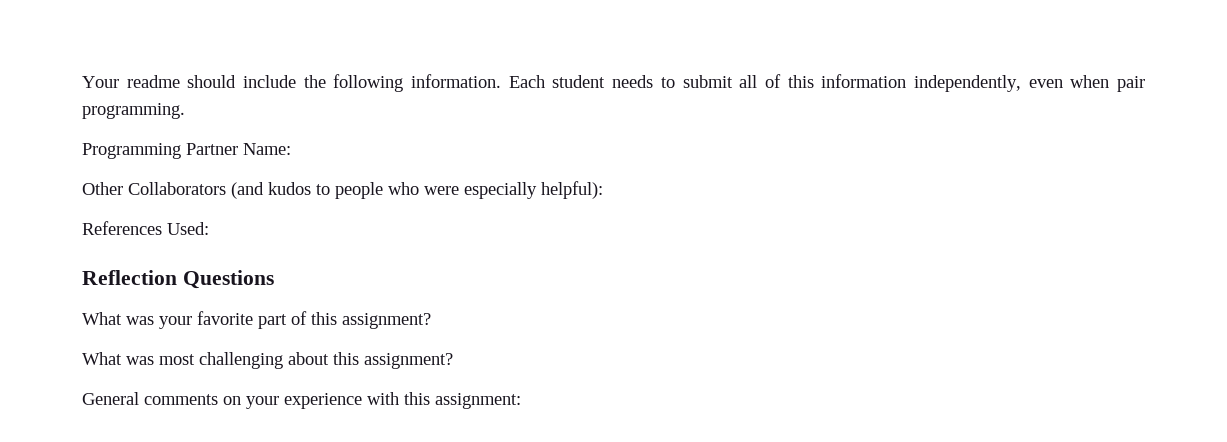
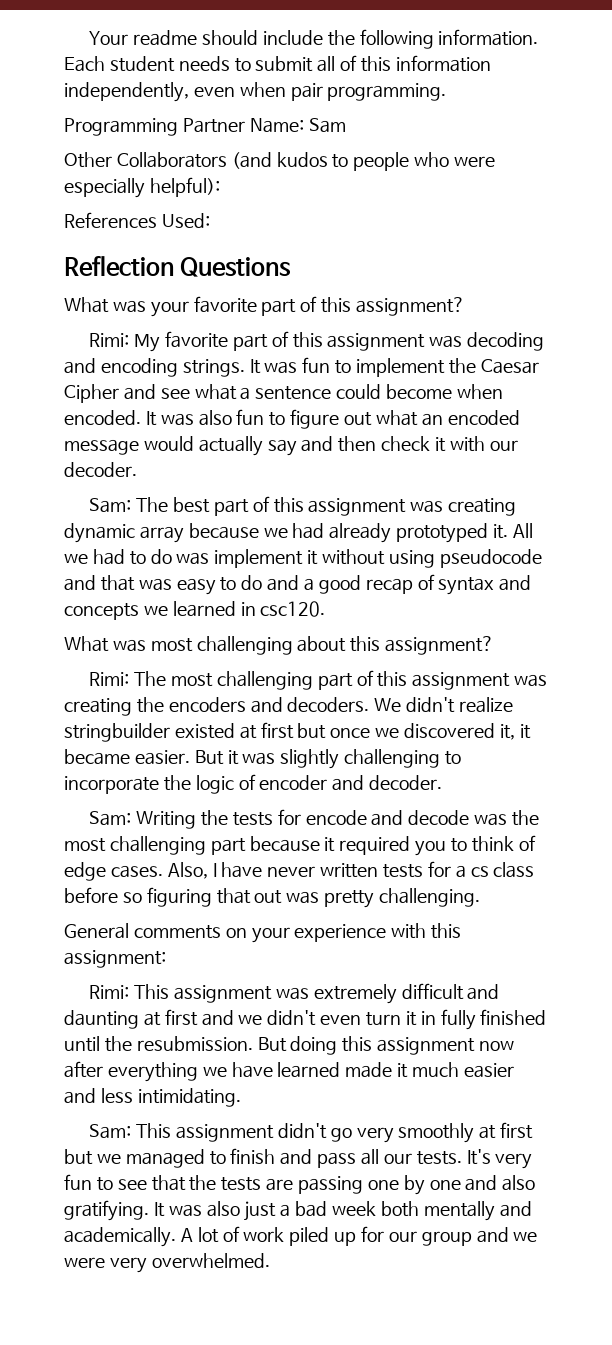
(291, 149) none -> [308,118,346,133] Sam
(431, 321) none -> [89,331,545,352] [64,357,539,377] [64,384,503,403] [64,409,520,429] [64,436,518,456] [64,462,137,477] [89,496,517,516] [64,523,533,543] [64,549,542,568] [64,574,532,595] [64,601,326,620] // Rimi: My favorite part of this assignment was decoding and encoding strings. It was fun to implement the Caesar Cipher and see what a sentence could become when encoded. It was also fun to figure out what an encoded message would actually say and then check it with our decoder. // Sam: The best part of this assignment was creating dynamic array because we had already prototyped it. All we had to do was implement it without using pseudocode and that was easy to do and a good recap of syntax and concepts we learned in csc120.
(453, 361) none -> [89,670,548,690] [64,697,514,716] [64,722,531,742] [64,749,461,769] [64,774,443,794] [89,809,539,829] [64,835,536,856] [64,861,535,881] [64,887,481,908] // Rimi: The most challenging part of this assignment was creating the encoders and decoders. We didn't realize stringbuilder existed at first but once we discovered it, it became easier. But it was slightly challenging to incorporate the logic of encoder and decoder. // Sam: Writing the tests for encode and decode was the most challenging part because it required you to think of edge cases. Also, I have never written tests for a cs class before so figuring that out was pretty challenging.
(521, 401) none -> [89,983,500,1004] [64,1009,547,1030] [64,1036,515,1055] [64,1061,514,1082] [64,1088,241,1107] [89,1122,534,1143] [64,1148,533,1169] [64,1174,536,1195] [64,1200,532,1221] [64,1226,538,1247] [64,1253,270,1273] // Rimi: This assignment was extremely difficult and daunting at first and we didn't even turn it in fully finished until the resubmission. But doing this assignment now after everything we have learned made it much easier and less intimidating. // Sam: This assignment didn't go very smoothly at first but we managed to finish and pass all our tests. It's very fun to see that the tests are passing one by one and also gratifying. It was also just a bad week both mentally and academically. A lot of work piled up for our group and we were very overwhelmed.

